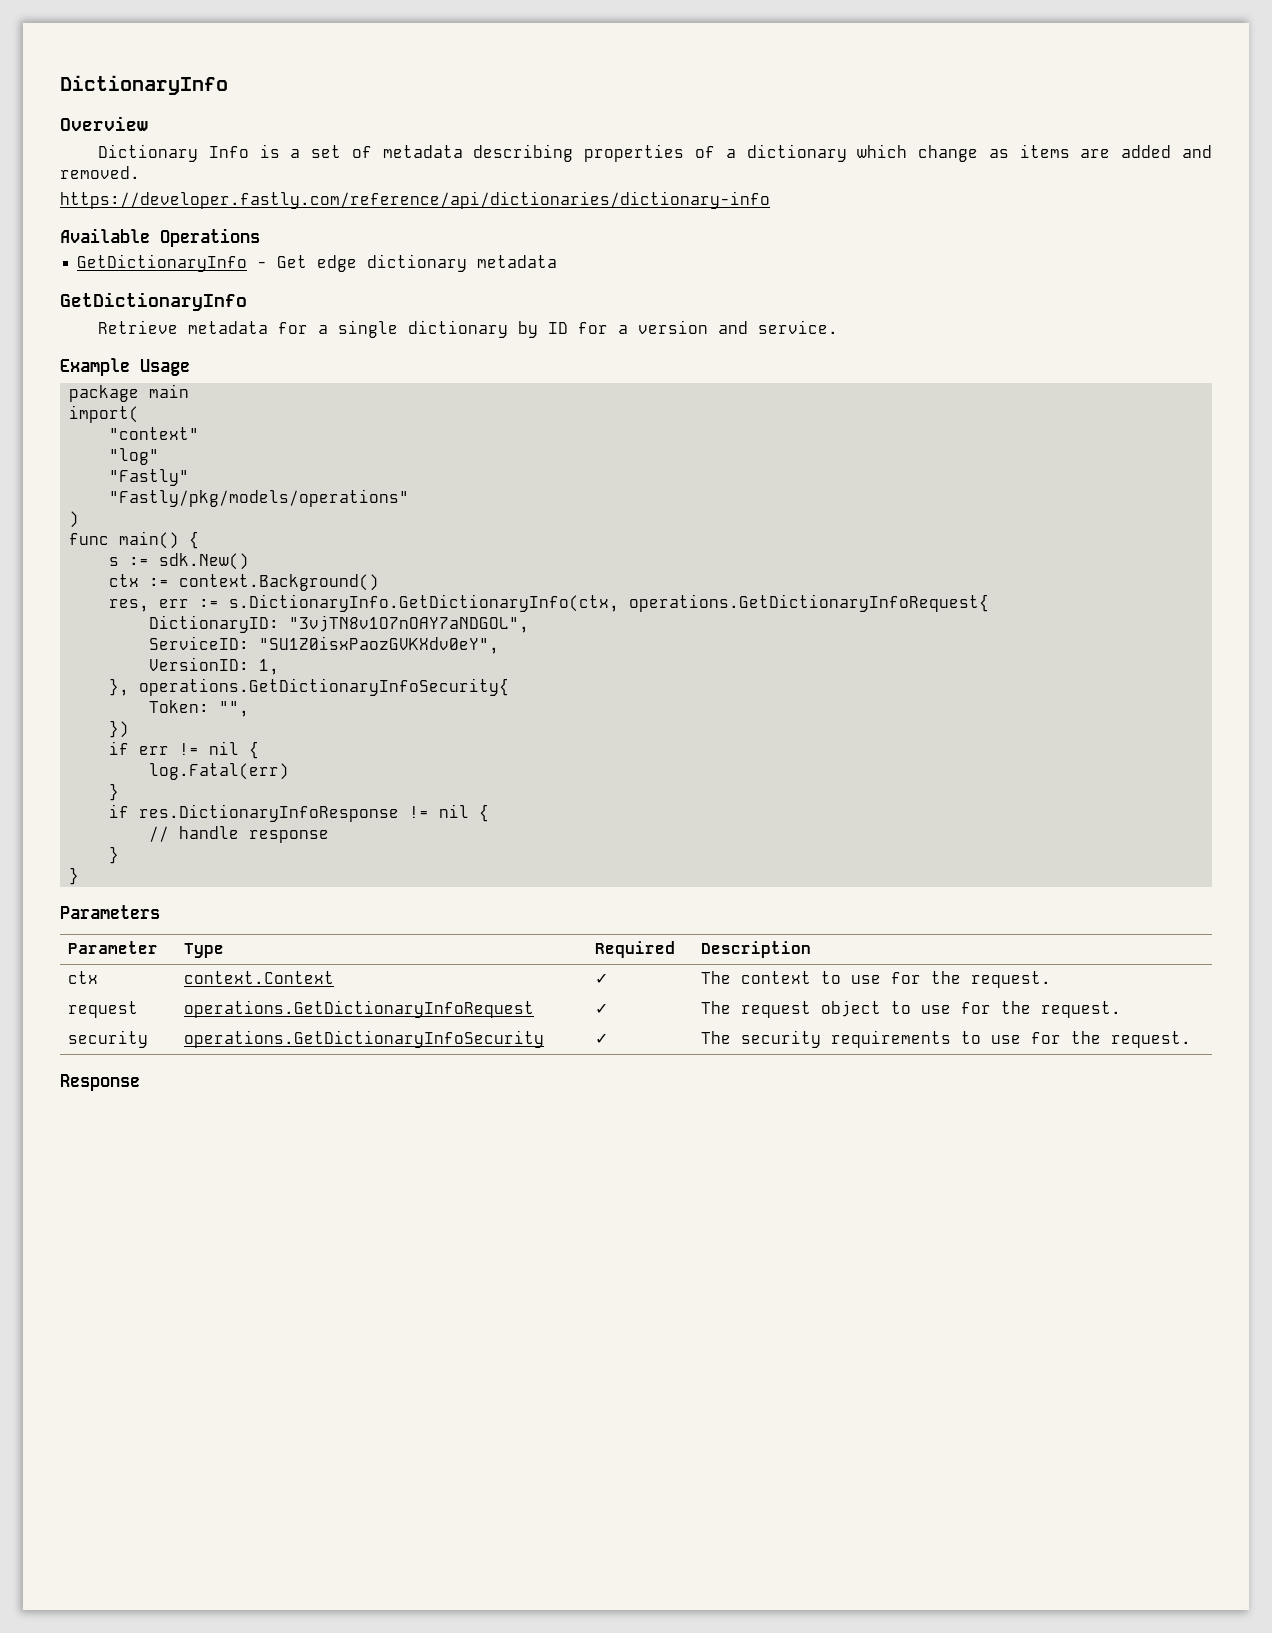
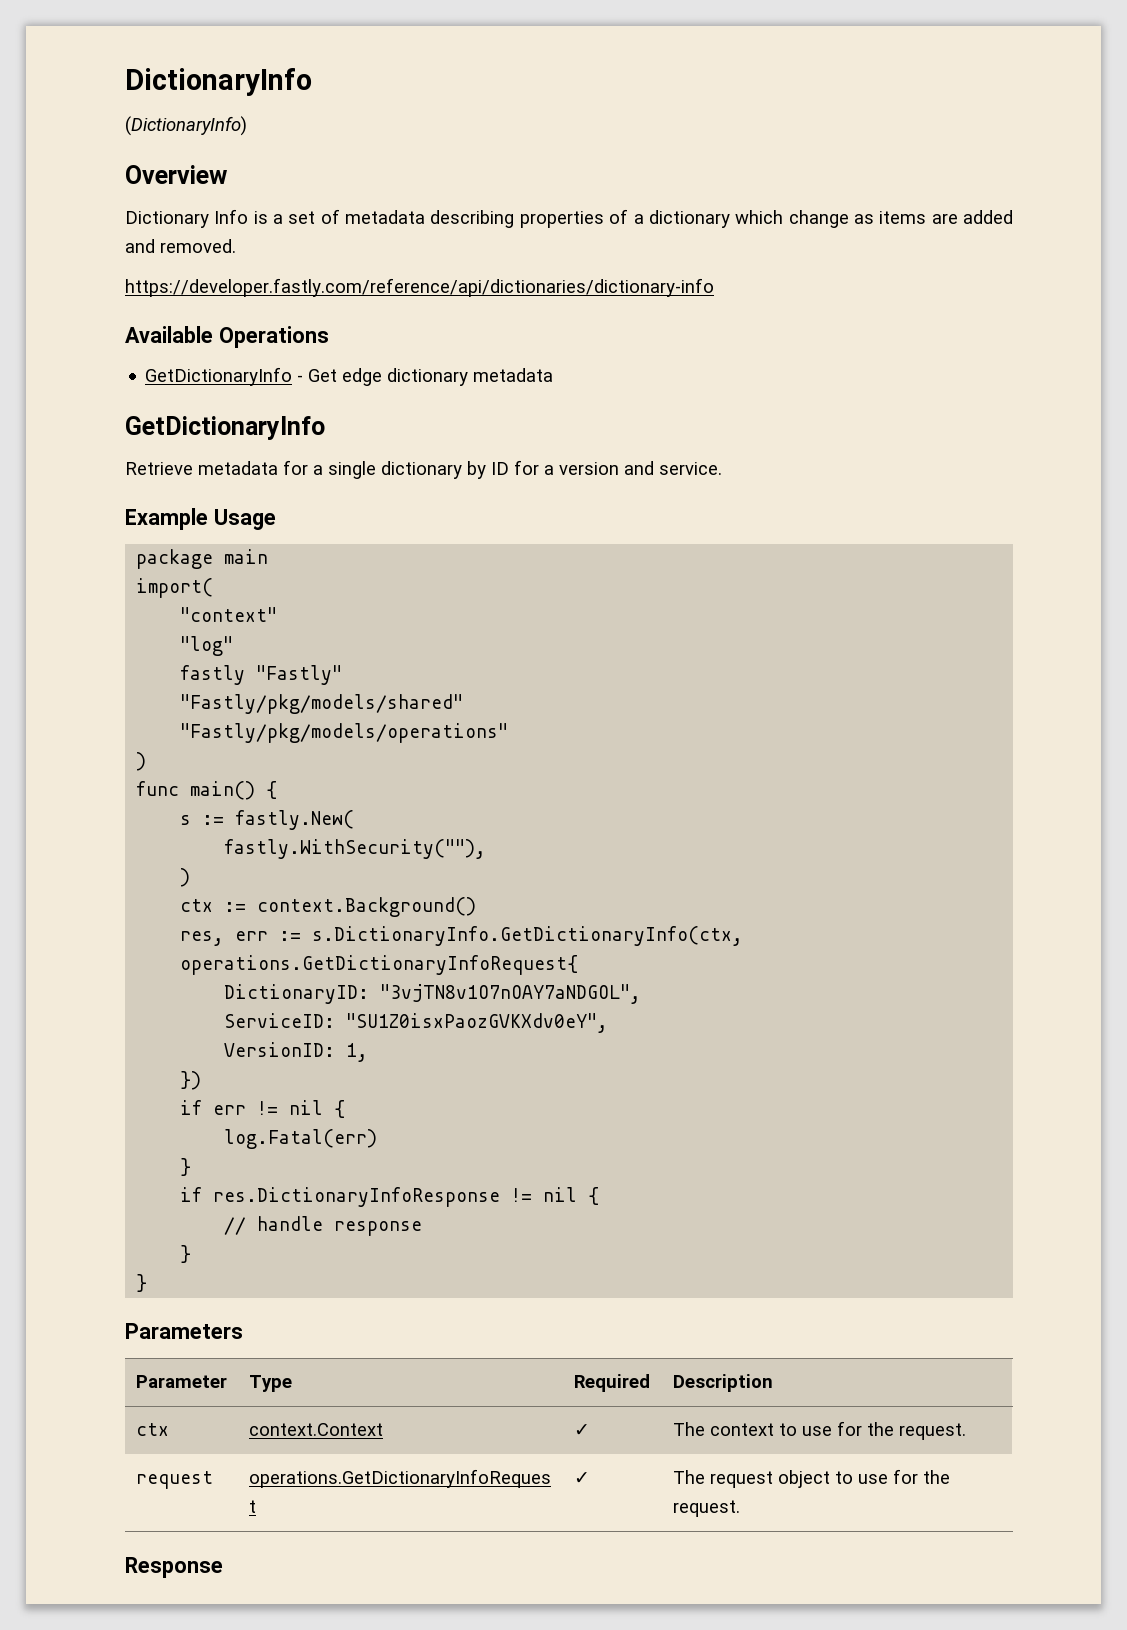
(228, 85) none -> [125,116,247,136] // (DictionaryInfo)
(160, 456) none -> [180,665,246,685] fastly
(190, 477) none -> [180,694,464,714] // "Fastly/pkg/models/shared"
[159,553,250,570] sdk.New() -> [235,810,355,830] [224,839,487,859] [180,868,191,887] fastly.New( // fastly.WithSecurity(""), // )
[109,678,510,696] [149,700,250,717] // }, operations.GetDictionaryInfoSecurity{ // Token: "", -> (369, 1052) none
[67,1030,148,1048] [183,1030,544,1048] [594,1033,608,1044] [700,1030,1191,1048] // security | operations.GetDictionaryInfoSecurity | ✓ | The security requirements to use for the request. -> (740, 1508) none

